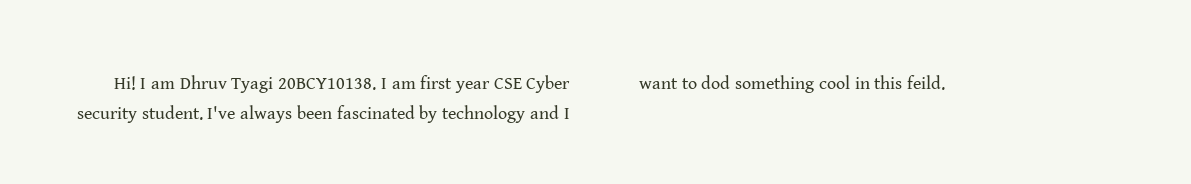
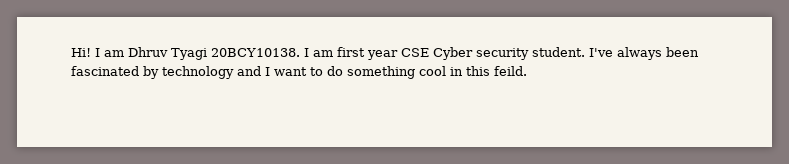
[701,75,731,89] dod -> [327,66,343,76] do

